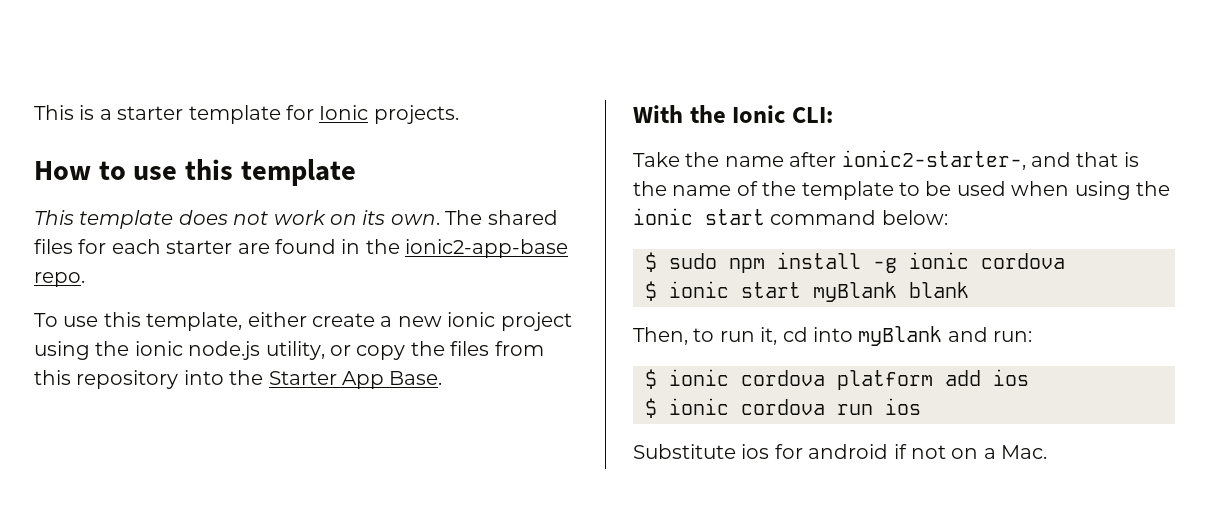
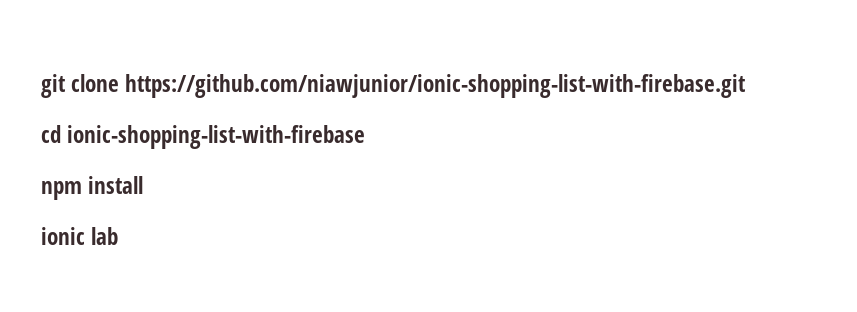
[34,105,459,124] [34,159,356,186] [34,210,558,229] [34,239,569,258] [34,272,85,287] [34,312,572,331] [34,341,544,360] [34,370,443,389] [633,105,833,123] [633,150,1139,170] [633,181,1170,200] [633,208,948,225] [645,252,1065,273] [645,281,969,302] [633,326,1033,346] [645,369,1029,390] [645,398,921,418] [633,444,1048,459] This is a starter template for Ionic projects. // How to use this template // This template does not work on its own. The shared files for each starter are found in the ionic2-app-base repo. // To use this template, either create a new ionic project using the ionic node.js utility, or copy the files from this repository into the Starter App Base. // With the Ionic CLI: // Take the name after ionic2-starter-, and that is the name of the template to be used when using the ionic start command below: // $ sudo npm install -g ionic cordova // $ ionic start myBlank blank // Then, to run it, cd into myBlank and run: // $ ionic cordova platform add ios // $ ionic cordova run ios // Substitute ios for android if not on a Mac. -> [41,74,746,98] [41,125,366,149] [41,176,144,200] [41,227,119,245] git clone https://github.com/niawjunior/ionic-shopping-list-with-firebase.git // cd ionic-shopping-list-with-firebase // npm install // ionic lab

